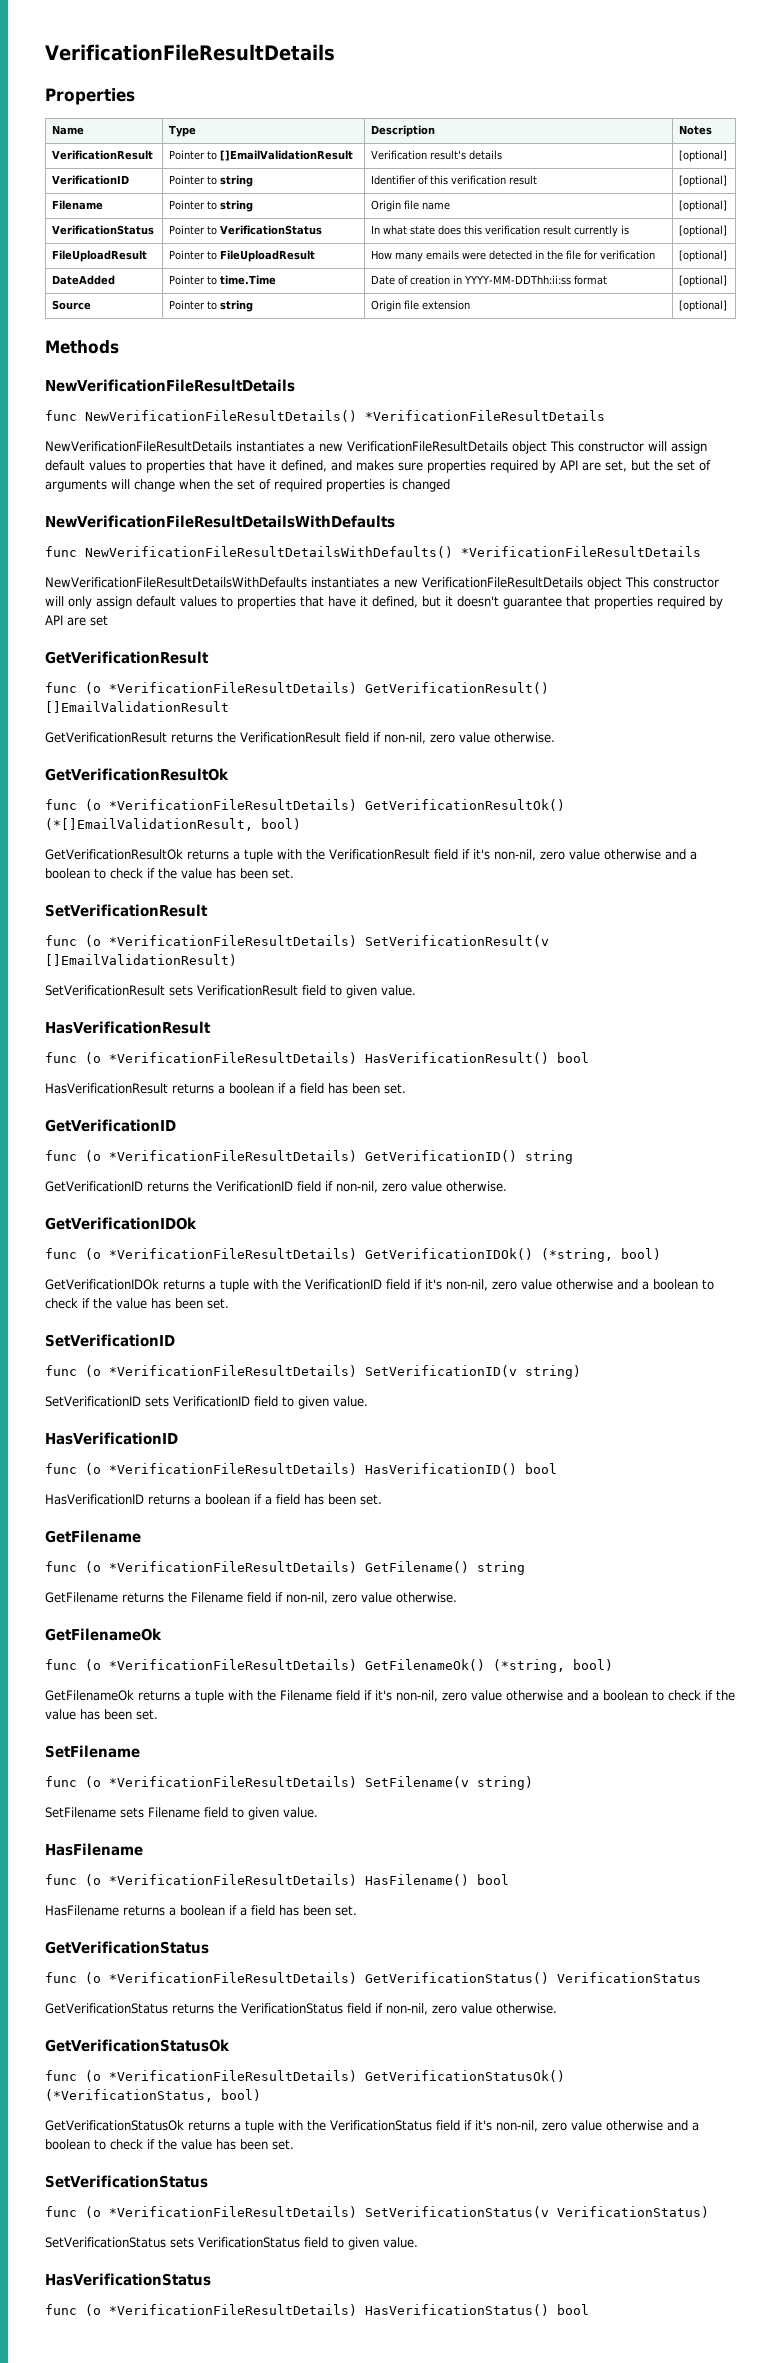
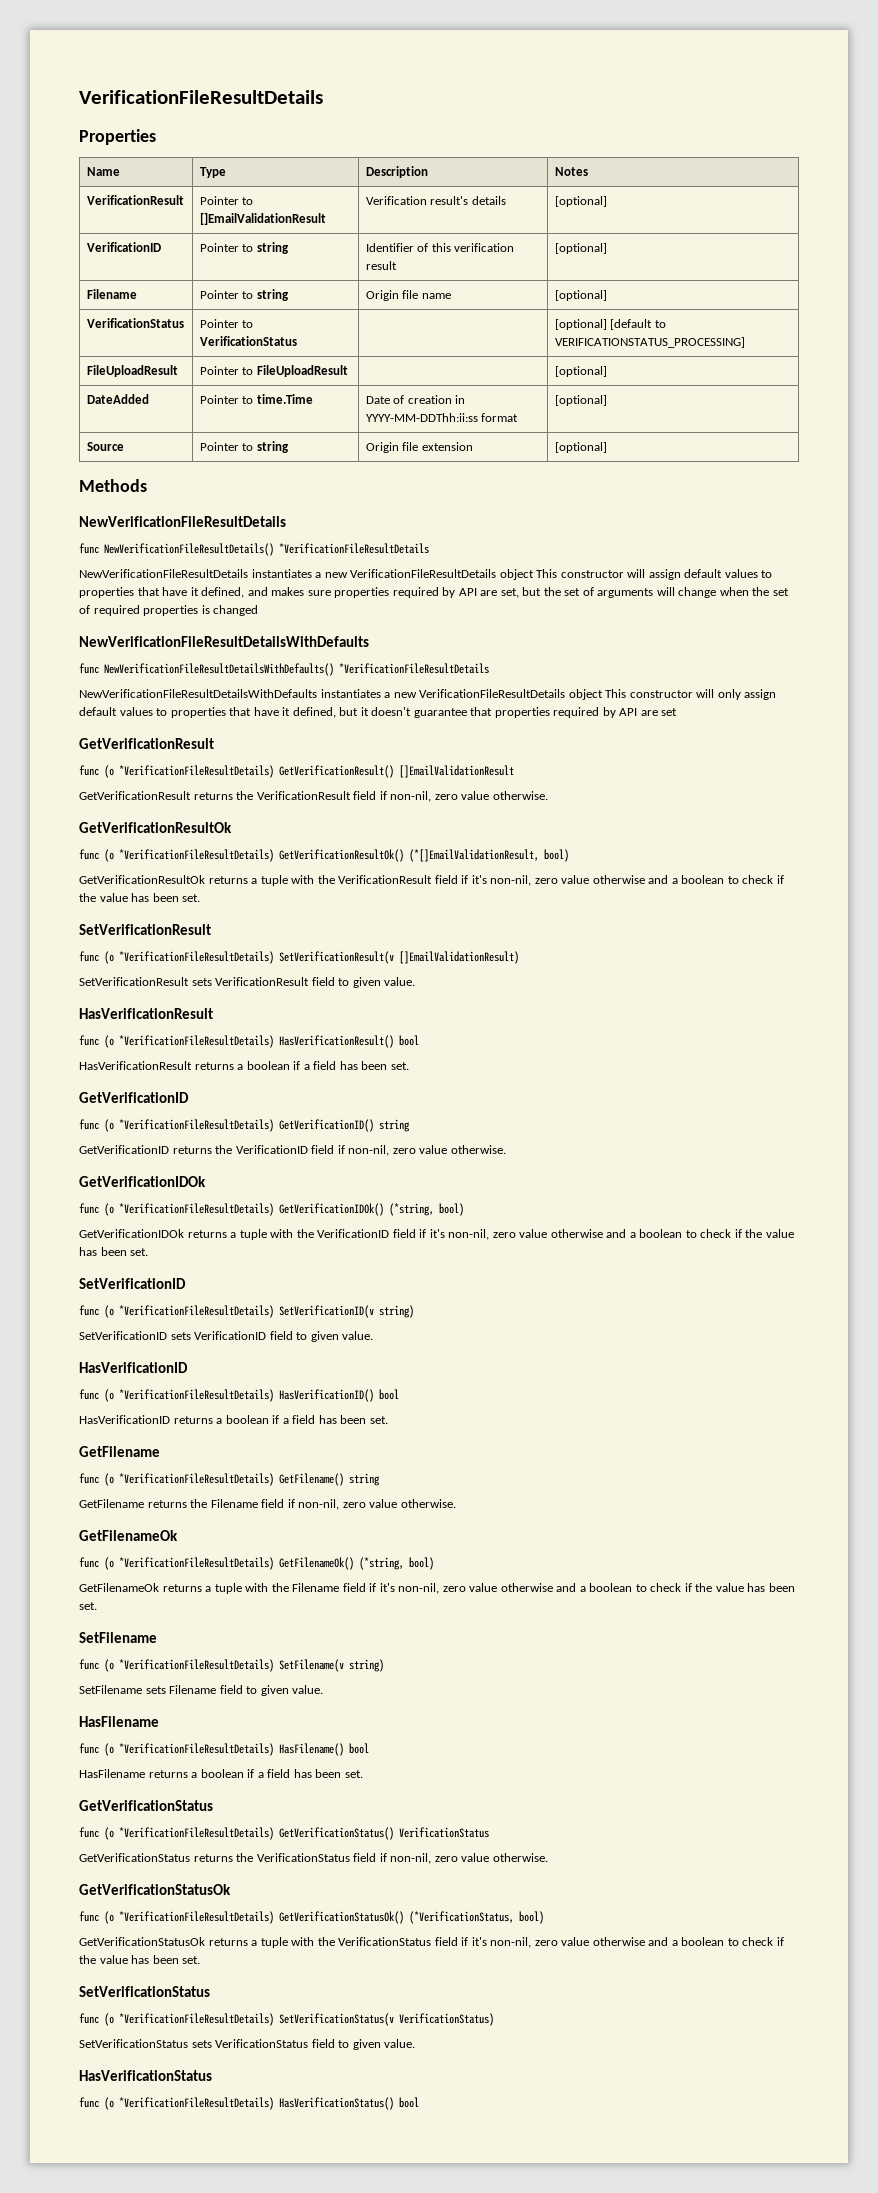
[371,225,630,237] [679,225,728,237] [52,250,148,262] [169,250,316,262] [371,250,656,262] In what state does this verification result currently is | [optional] // FileUploadResult | Pointer to FileUploadResult | How many emails were detected in the file for verification -> [554,319,666,330] [554,337,745,348] [86,365,178,377] [199,365,348,377] | [optional] [default to VERIFICATIONSTATUS_PROCESSING] // FileUploadResult | Pointer to FileUploadResult |

